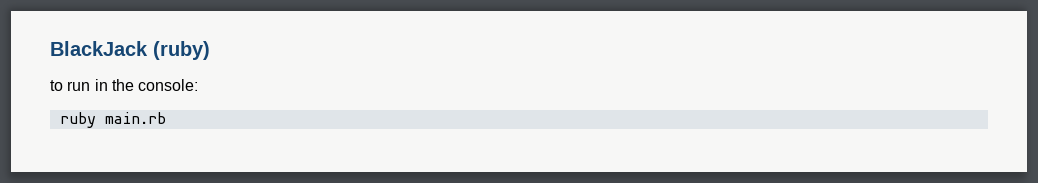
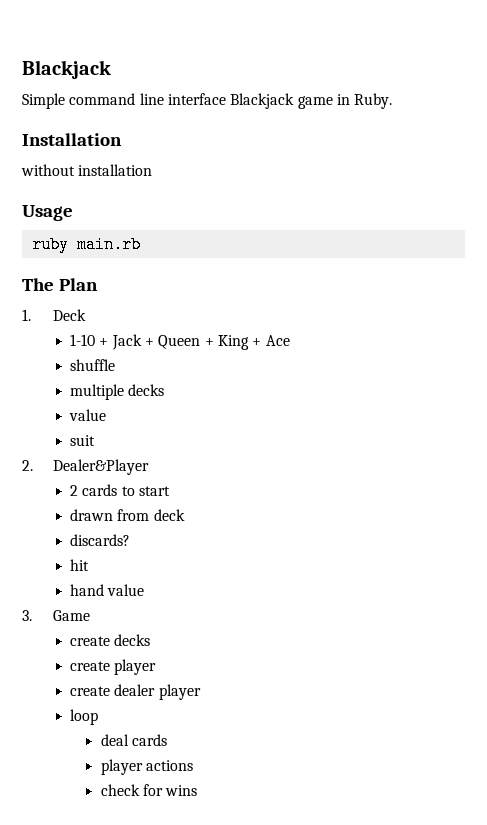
[50,41,210,60] [50,79,199,91] [59,112,166,128] BlackJack (ruby) // to run in the console: // ruby main.rb -> [22,60,111,79] [22,93,393,109] [22,133,122,146] [21,164,153,176] [22,205,73,221] [31,236,141,253] [22,278,98,291] [22,309,86,321] [70,334,290,350] [70,359,116,371] [70,384,165,400] [69,409,107,421] [70,435,96,446] [22,459,149,475] [70,484,171,496] [70,509,185,521] [70,534,131,546] [70,559,90,571] [70,584,145,596] [22,610,90,621] [70,634,151,646] [70,659,157,675] [70,684,201,700] [70,709,99,725] [100,734,168,746] [100,759,194,775] [100,784,198,796] Blackjack // Simple command line interface Blackjack game in Ruby. // Installation // without installation // Usage // ruby main.rb // The Plan // 1. Deck // 1-10 + Jack + Queen + King + Ace // shuffle // multiple decks // value // suit // 2. Dealer&Player // 2 cards to start // drawn from deck // discards? // hit // hand value // 3. Game // create decks // create player // create dealer player // loop // deal cards // player actions // check for wins

